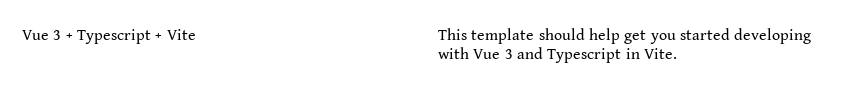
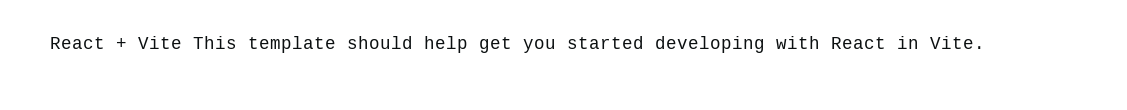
[22,29,151,44] Vue 3 + Typescript -> [50,37,105,49] React
(196, 34) // -> (182, 42) none
[473,47,622,63] Vue 3 and Typescript -> [831,37,886,49] React

